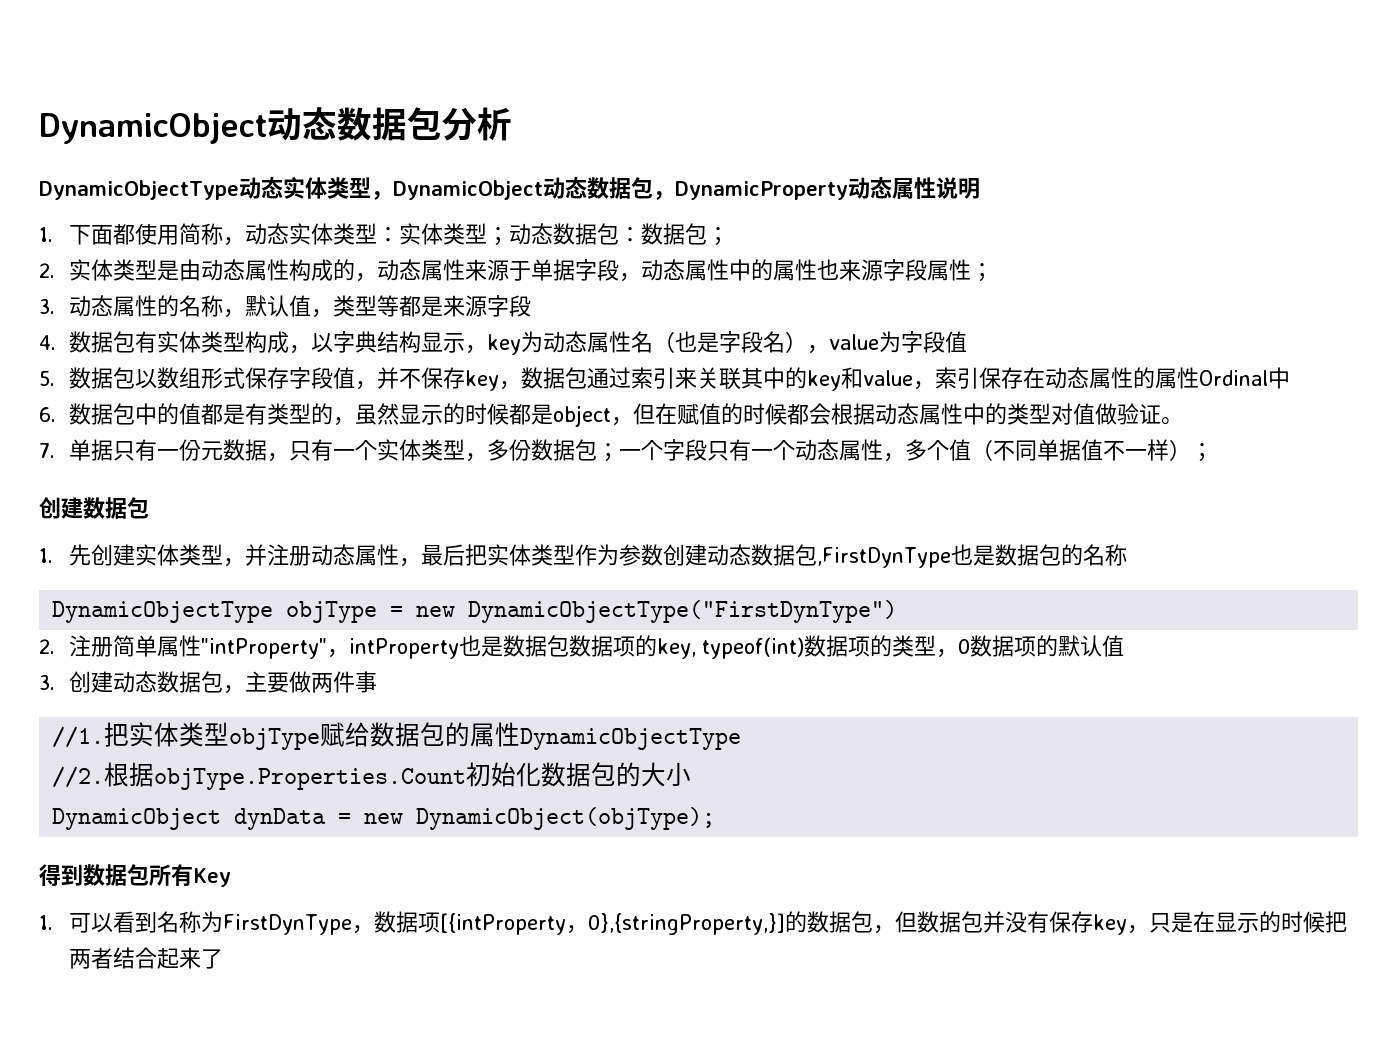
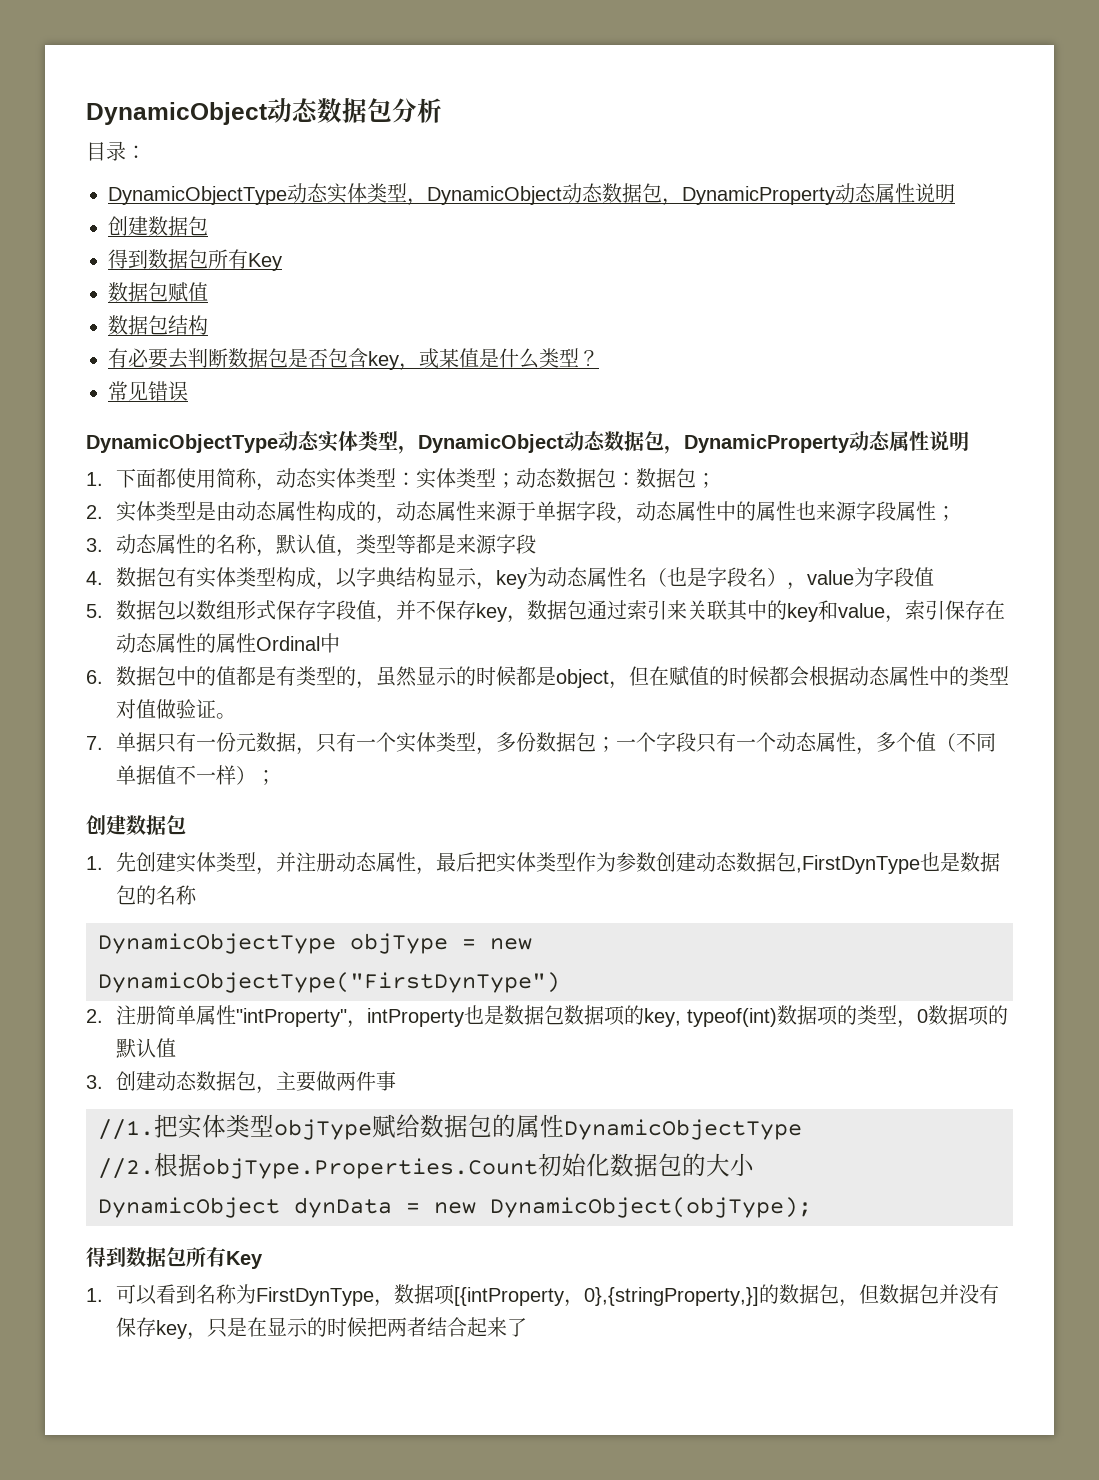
(512, 124) none -> [86,141,146,161] [108,183,955,206] [108,216,208,236] [108,249,282,271] [108,282,208,302] [108,315,208,335] [108,348,599,371] [108,381,188,401] // 目录： // DynamicObjectType动态实体类型，DynamicObject动态数据包，DynamicProperty动态属性说明 // 创建数据包 // 得到数据包所有Key // 数据包赋值 // 数据包结构 // 有必要去判断数据包是否包含key，或某值是什么类型？ // 常见错误

